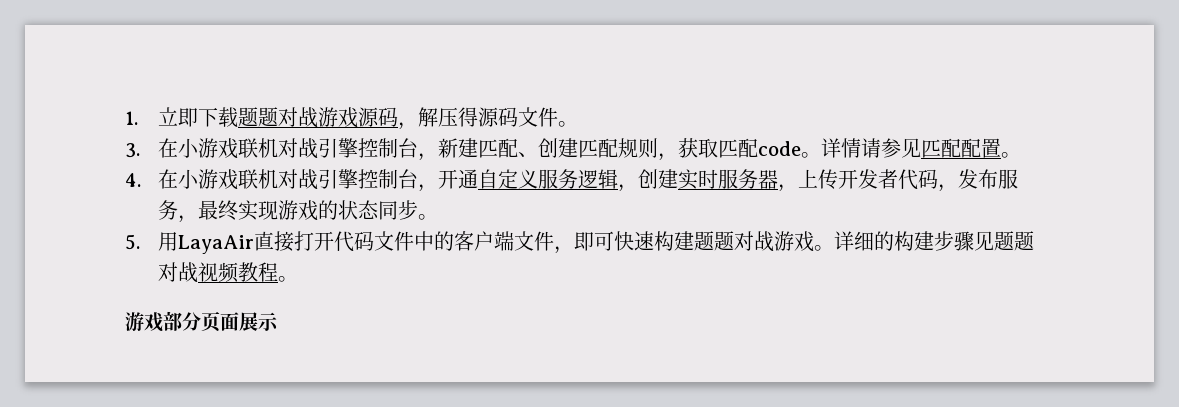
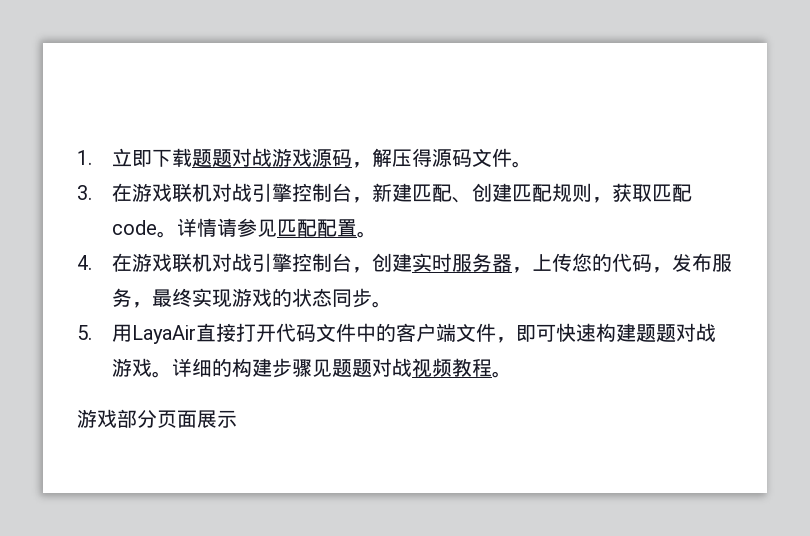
[178,138,200,158] 小 -> (133, 192) none
[178,169,639,192] 小游戏联机对战引擎控制台，开通自定义服务逻辑， -> [132,253,373,273] 游戏联机对战引擎控制台，
[838,169,899,189] 开发者 -> [572,253,613,272] 您的

